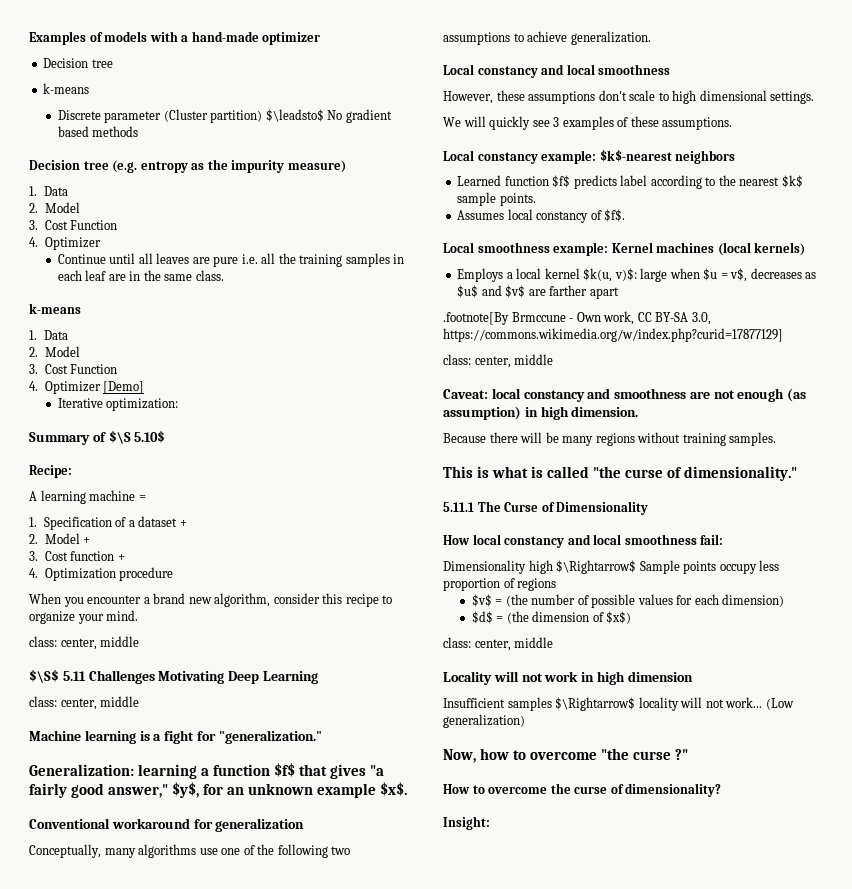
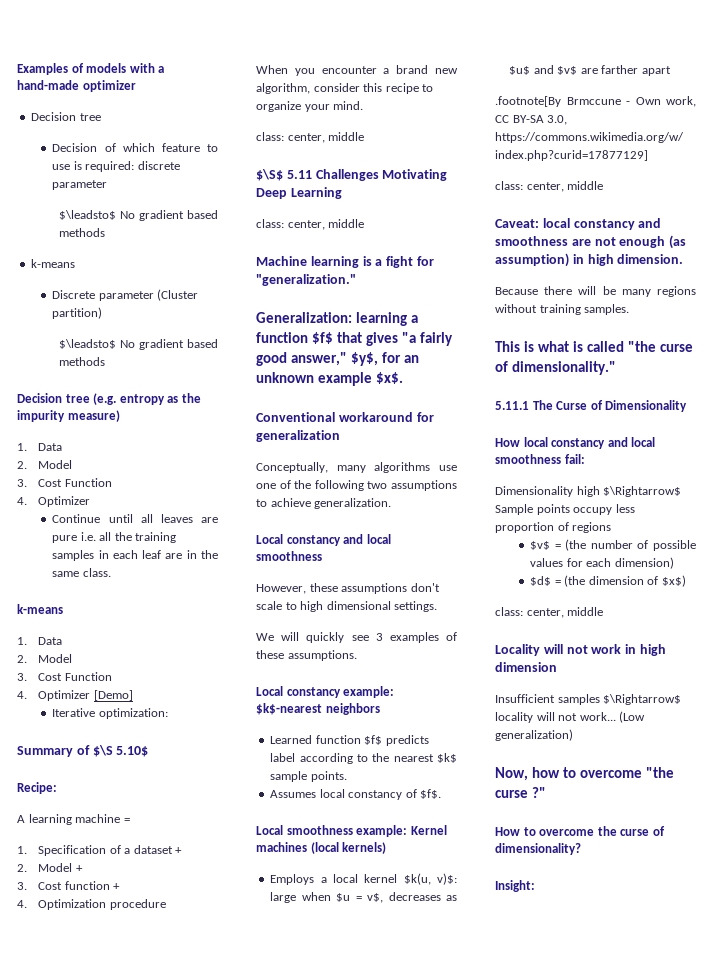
(113, 63) none -> [52,143,218,152] [52,161,180,172] [52,180,108,190] [59,210,218,221] [59,228,106,237] // Decision of which feature to use is required: discrete parameter // $\leadsto$ No gradient based methods
(263, 116) none -> (103, 313) //

